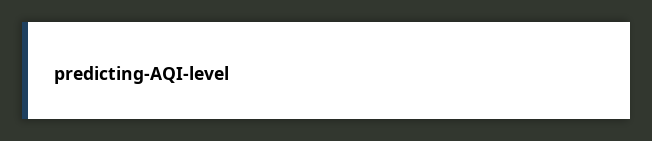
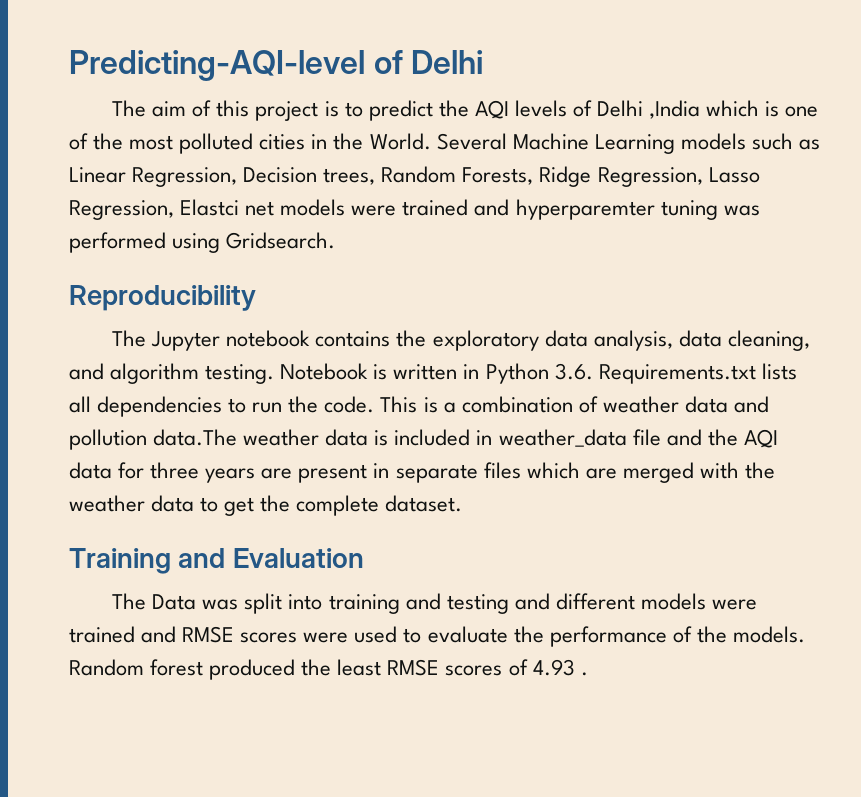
[54,66,229,84] predicting-AQI-level -> [69,50,484,81] [112,100,819,121] [69,133,820,154] [69,166,760,187] [69,199,760,220] [69,232,336,253] [69,285,256,311] [112,330,810,351] [69,363,797,384] [69,396,769,417] [69,429,778,450] [69,462,775,483] [69,495,463,516] [69,548,364,574] [112,593,757,614] [69,626,805,647] [69,659,588,680] Predicting-AQI-level of Delhi // The aim of this project is to predict the AQI levels of Delhi ,India which is one of the most polluted cities in the World. Several Machine Learning models such as Linear Regression, Decision trees, Random Forests, Ridge Regression, Lasso Regression, Elastci net models were trained and hyperparemter tuning was performed using Gridsearch. // Reproducibility // The Jupyter notebook contains the exploratory data analysis, data cleaning, and algorithm testing. Notebook is written in Python 3.6. Requirements.txt lists all dependencies to run the code. This is a combination of weather data and pollution data.The weather data is included in weather_data file and the AQI data for three years are present in separate files which are merged with the weather data to get the complete dataset. // Training and Evaluation // The Data was split into training and testing and different models were trained and RMSE scores were used to evaluate the performance of the models. Random forest produced the least RMSE scores of 4.93 .

